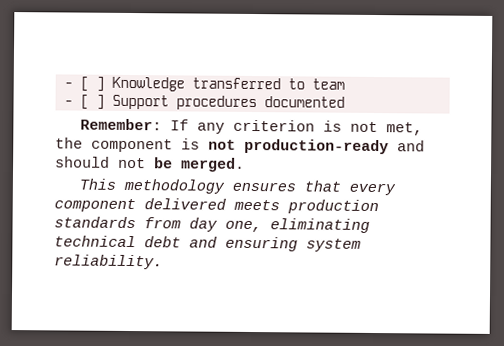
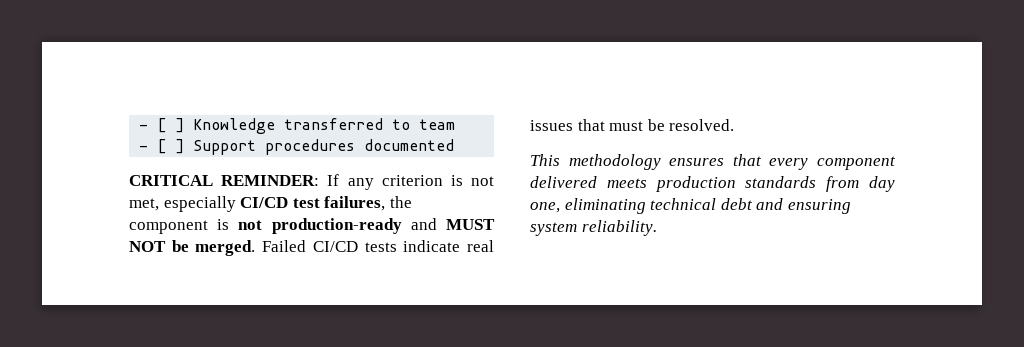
[80,118,163,131] Remember: -> [129,175,320,186] CRITICAL REMINDER:
(424, 129) none -> [163,196,386,212] especially CI/CD test failures,
[55,156,146,169] should not -> [446,219,495,230] [129,241,166,252] MUST NOT
(245, 164) none -> [262,240,494,252] [530,119,735,131] Failed CI/CD tests indicate real issues that must be resolved.

